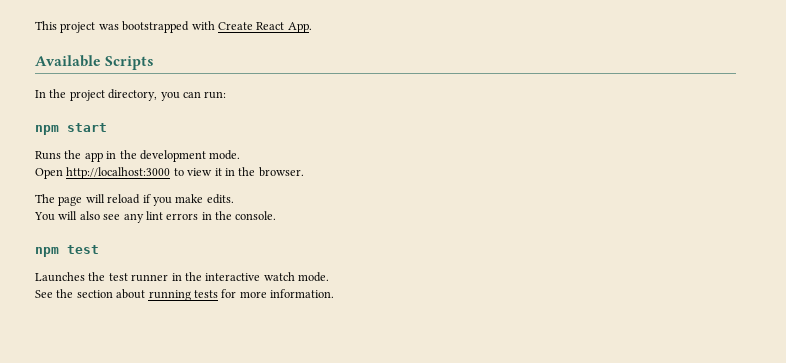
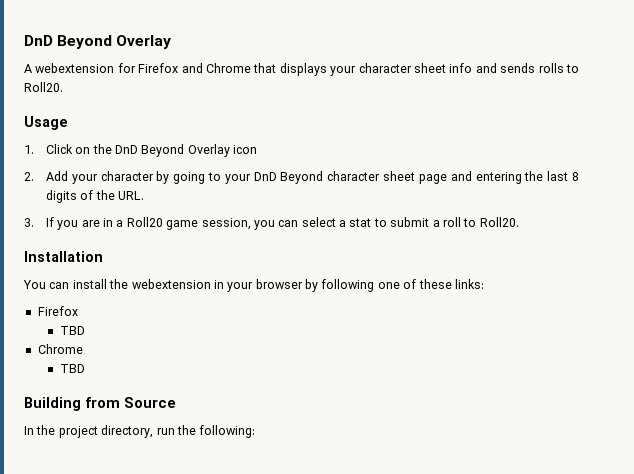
[35,21,312,33] [35,55,155,70] [35,89,227,101] [35,123,107,135] [35,150,241,162] [35,167,304,179] [35,194,234,206] [34,211,277,223] [35,245,99,257] [35,272,329,282] [35,289,334,301] This project was bootstrapped with Create React App. // Available Scripts // In the project directory, you can run: // npm start // Runs the app in the development mode. // Open http://localhost:3000 to view it in the browser. // The page will reload if you make edits. // You will also see any lint errors in the console. // npm test // Launches the test runner in the interactive watch mode. // See the section about running tests for more information. -> [24,35,172,49] [24,63,579,76] [24,82,63,92] [24,116,68,130] [24,144,258,157] [24,171,580,184] [45,190,145,203] [24,217,519,230] [24,251,103,262] [23,279,484,292] [37,306,78,316] [59,326,85,335] [37,344,83,354] [59,364,85,373] [24,397,176,411] [24,425,256,438] DnD Beyond Overlay // A webextension for Firefox and Chrome that displays your character sheet info and sends rolls to Roll20. // Usage // 1. Click on the DnD Beyond Overlay icon // 2. Add your character by going to your DnD Beyond character sheet page and entering the last 8 digits of the URL. // 3. If you are in a Roll20 game session, you can select a stat to submit a roll to Roll20. // Installation // You can install the webextension in your browser by following one of these links: // Firefox // TBD // Chrome // TBD // Building from Source // In the project directory, run the following:

